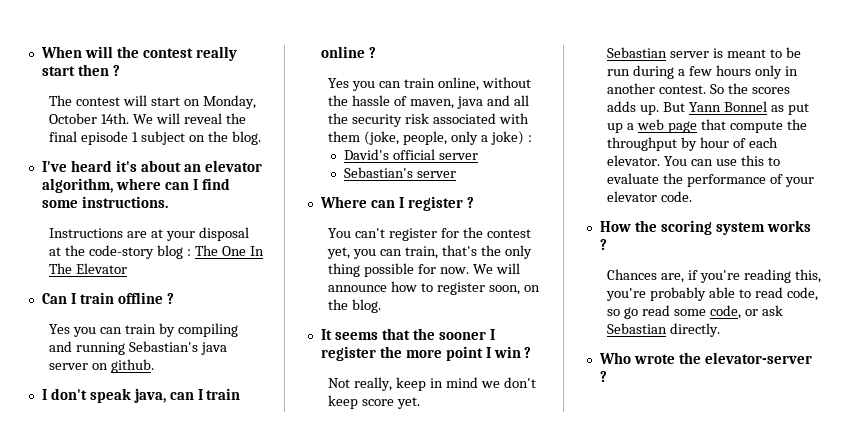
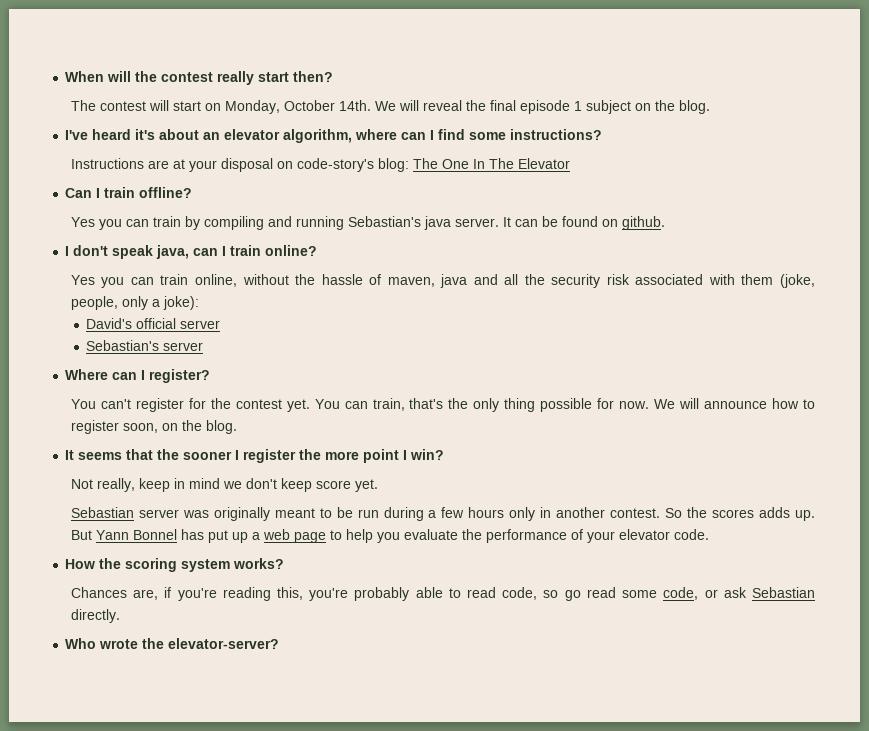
[77,64,120,76] then ? -> [293,71,334,82] then?
[81,196,168,208] instructions. -> [510,129,603,140] instructions?
[49,245,191,259] at the code-story blog : -> [276,158,409,172] on code-story's blog:
[117,292,174,304] offline ? -> [139,187,193,198] offline?
[49,363,89,370] server -> [454,216,598,227] server. It can be found
[320,46,376,58] online ? -> [265,245,318,256] online?
[490,131,532,145] joke) : -> [162,296,199,310] joke):
[407,196,474,211] register ? -> [149,369,211,383] register?
[327,247,377,259] yet, you -> [286,399,340,412] yet. You
[493,346,532,358] win ? -> [410,449,445,460] win?
[712,48,723,58] is -> [182,507,270,521] was originally
[770,105,784,112] as -> [180,529,204,540] has
[700,119,807,133] [607,137,778,151] [607,155,780,166] that compute the throughput by hour of each elevator. You can use this to -> [329,529,400,543] to help you
[766,220,811,232] [599,239,607,250] works ? -> [233,558,285,569] works?
[704,352,812,364] [599,371,607,382] elevator-server ? -> [168,638,280,649] elevator-server?

